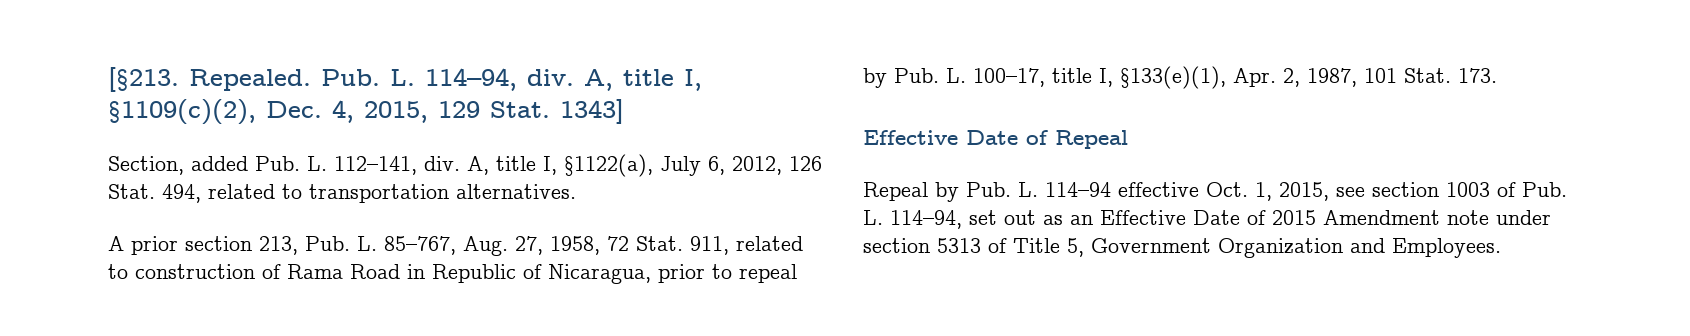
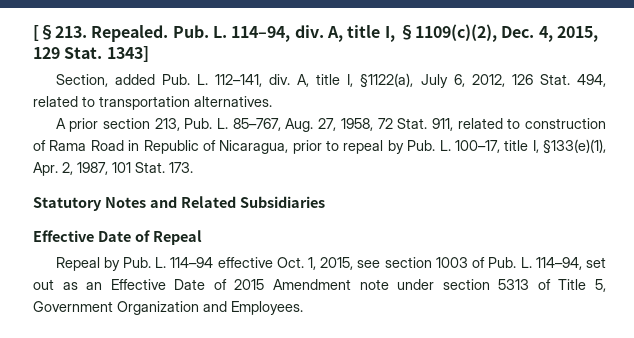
(1497, 75) none -> [33,196,325,211] // Statutory Notes and Related Subsidiaries

